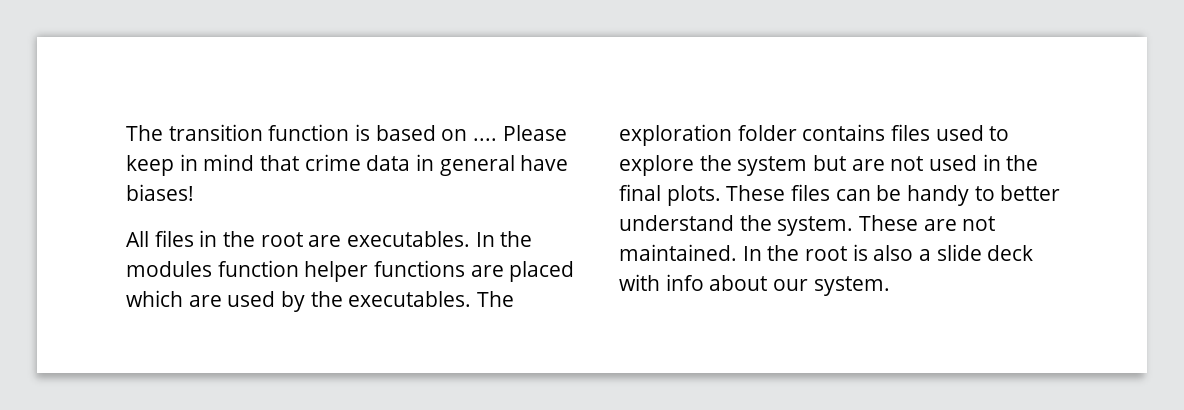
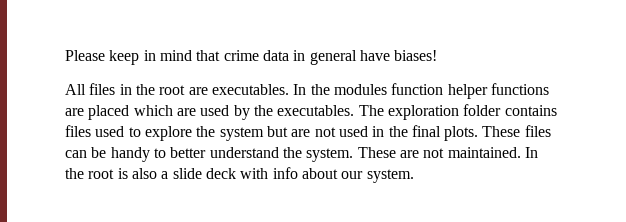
[126,124,498,141] The transition function is based on .... -> (65, 55) none

